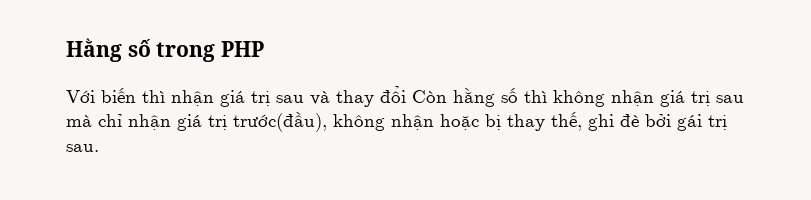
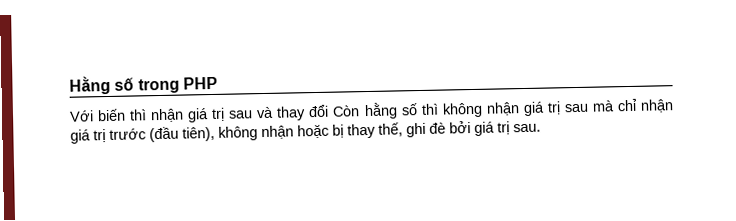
[233,111,327,132] trước(đầu), -> [109,126,215,143] trước (đầu tiên),
[677,114,702,131] gái -> [474,121,495,136] giá

